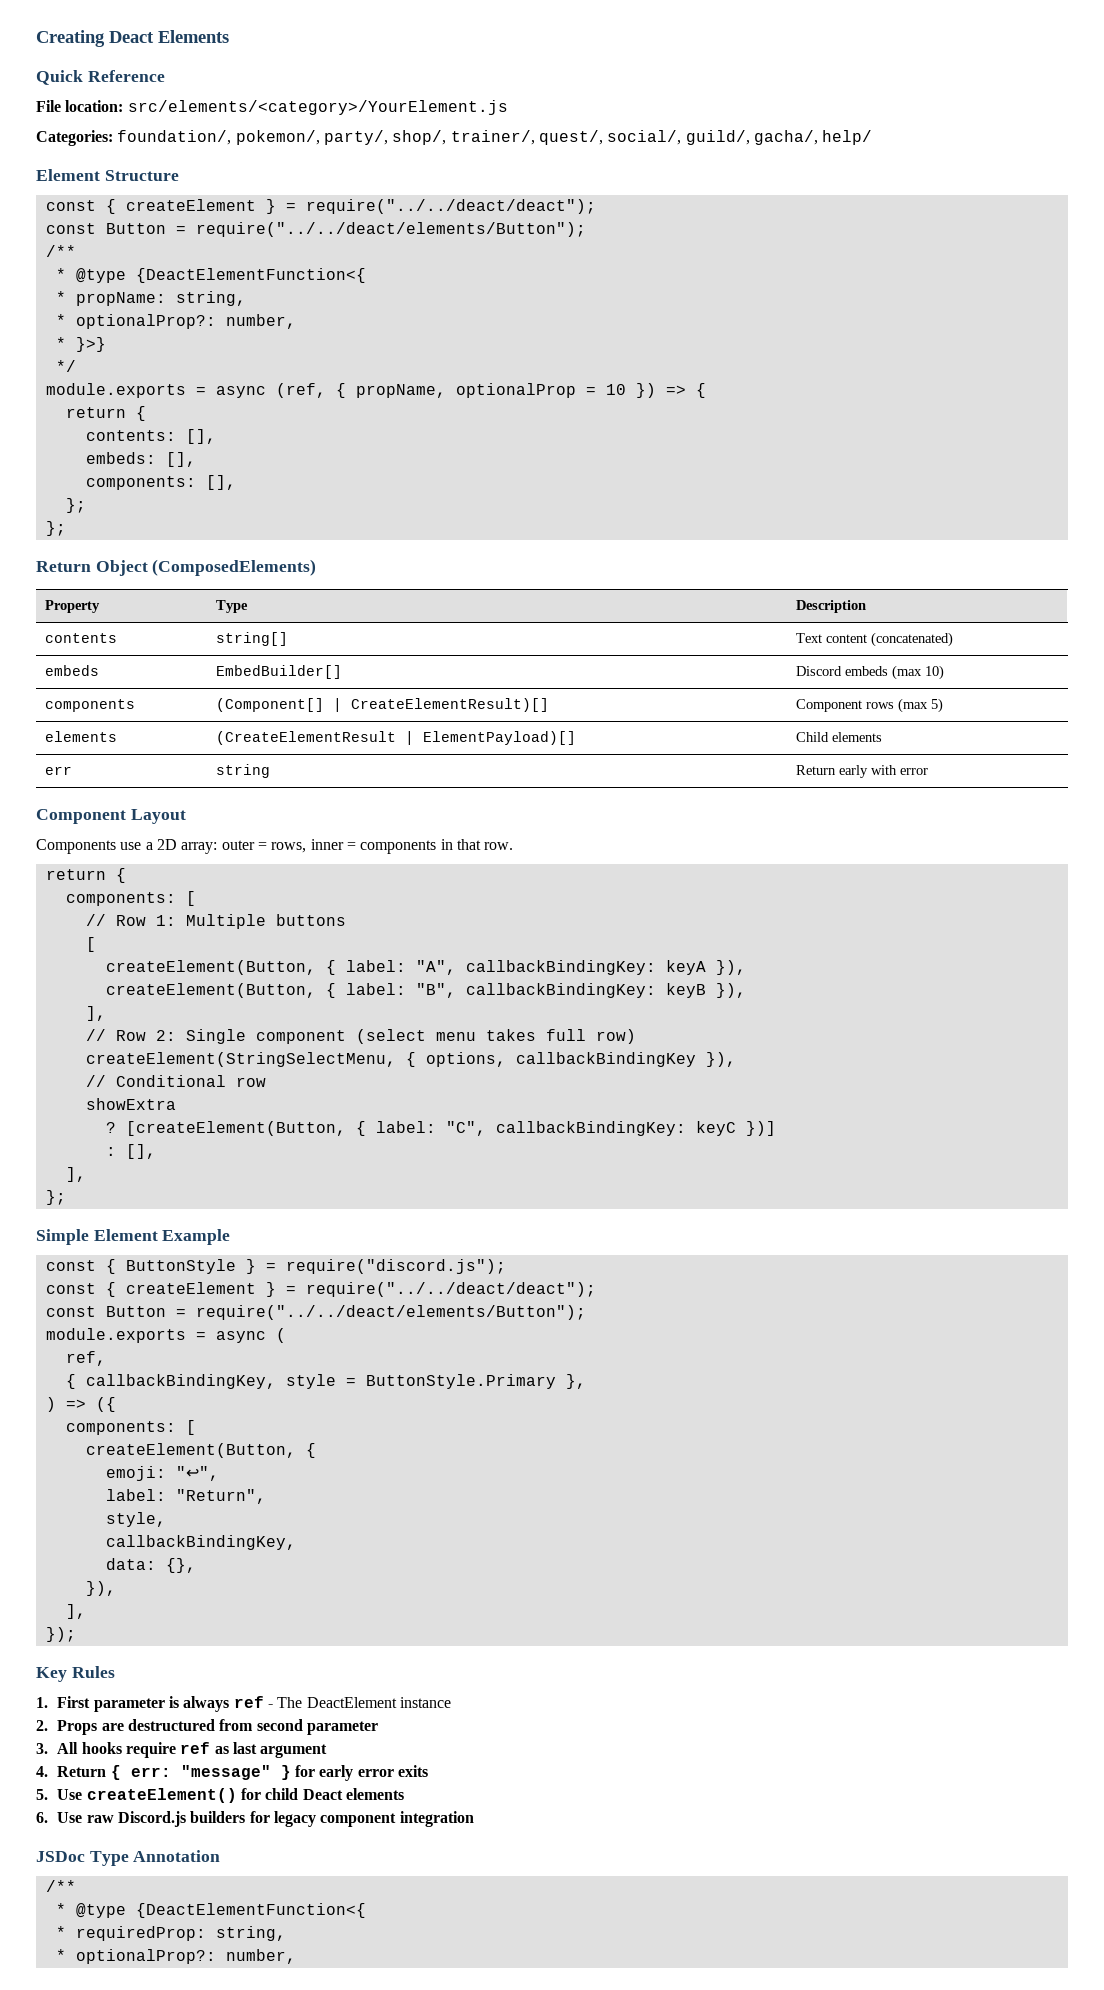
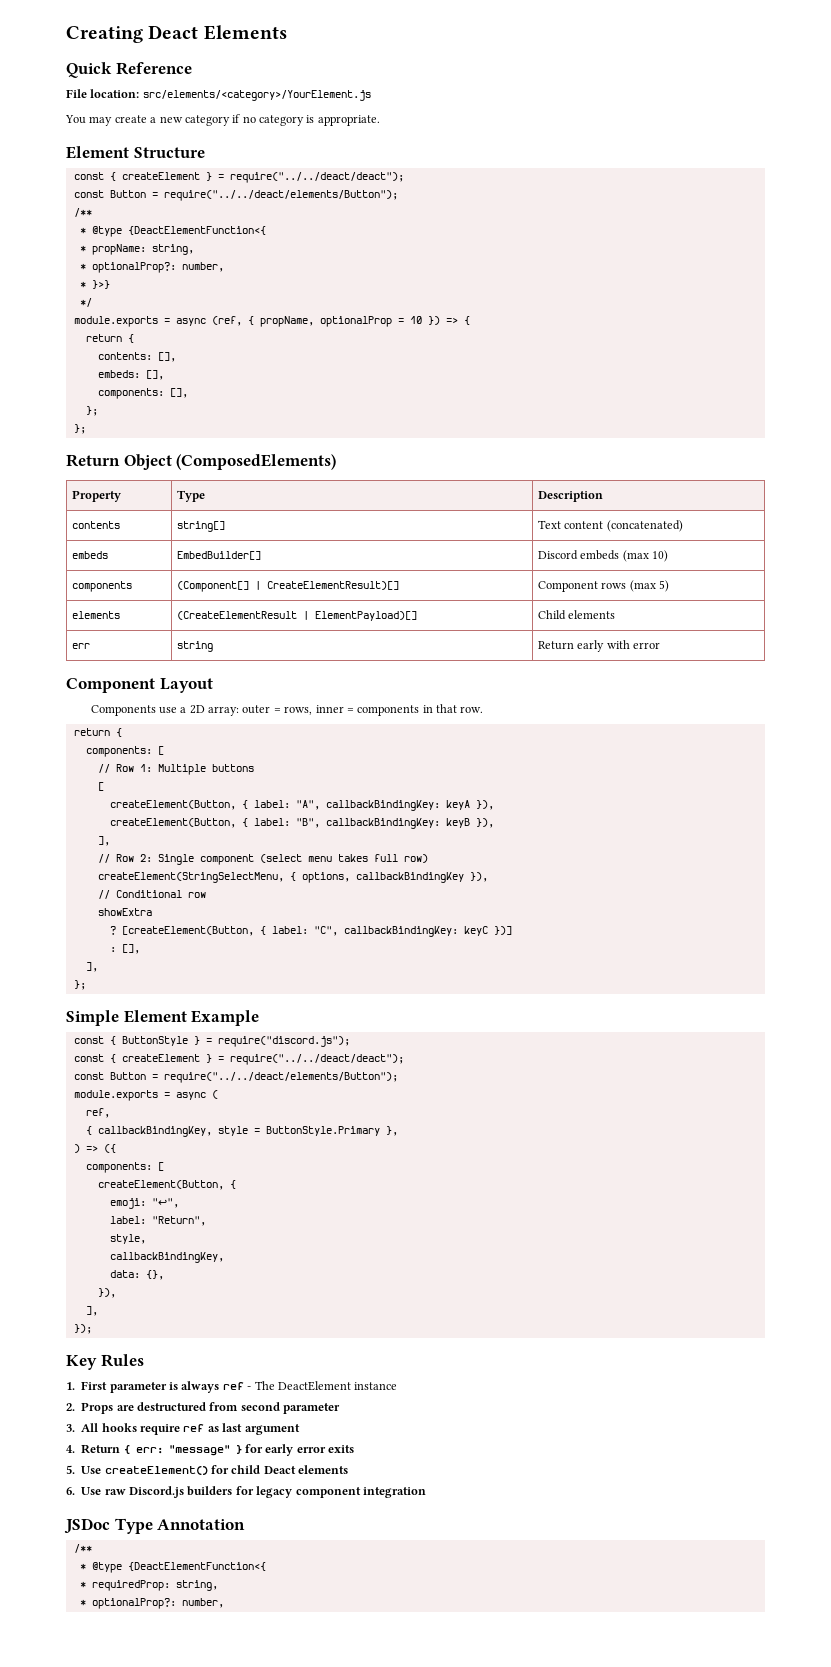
[36,130,873,146] Categories: foundation/, pokemon/, party/, shop/, trainer/, quest/, social/, guild/, gacha/, help/ -> [65,114,380,126] You may create a new category if no category is appropriate.

